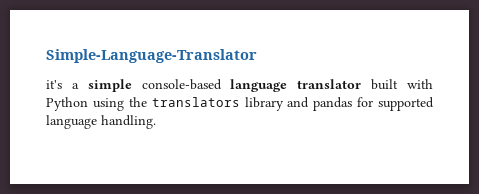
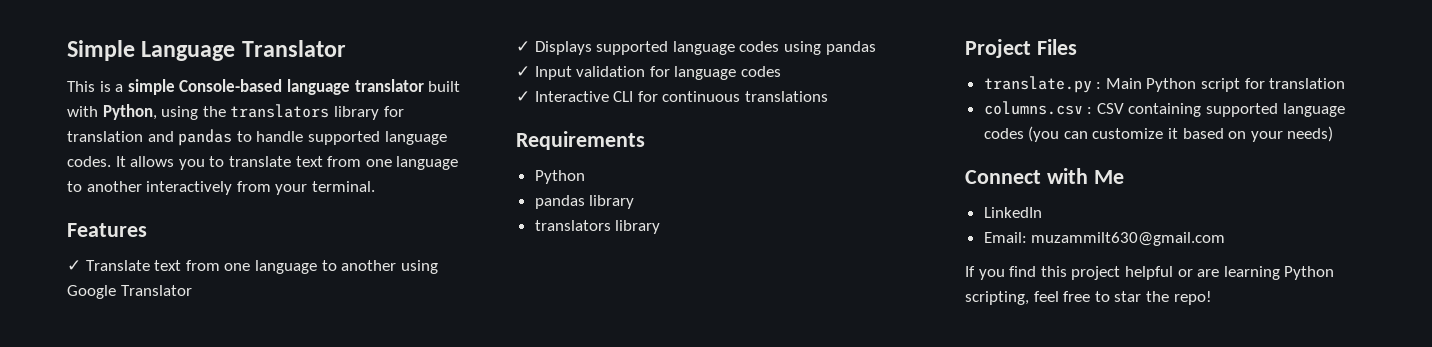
[46,49,257,63] [46,80,62,89] Simple-Language-Translator // it's -> [67,40,346,61] [67,81,111,92] Simple Language Translator // This is
[141,79,222,90] console-based -> [179,79,283,92] Console-based
[46,97,88,111] Python -> [102,104,157,120] Python,
[287,97,434,111] [46,115,156,129] and pandas for supported language handling. -> [383,106,404,117] [67,129,447,146] [67,156,459,170] [67,181,375,195] [67,223,147,237] [67,260,438,274] [67,285,192,299] [516,41,876,55] [516,66,781,80] [516,91,828,102] [516,131,645,150] [534,170,585,184] [534,195,635,209] [534,220,661,234] [965,39,1077,58] [983,76,1346,93] [983,101,1345,117] [983,126,1334,142] [965,168,1124,184] [983,207,1042,218] [983,232,1226,246] [965,266,1335,280] [965,291,1212,305] for translation and pandas to handle supported language codes. It allows you to translate text from one language to another interactively from your terminal. // Features // ✓ Translate text from one language to another using Google Translator // ✓ Displays supported language codes using pandas // ✓ Input validation for language codes // ✓ Interactive CLI for continuous translations // Requirements // Python // pandas library // translators library // Project Files // translate.py : Main Python script for translation // columns.csv : CSV containing supported language codes (you can customize it based on your needs) // Connect with Me // LinkedIn // Email: muzammilt630@gmail.com // If you find this project helpful or are learning Python scripting, feel free to star the repo!

